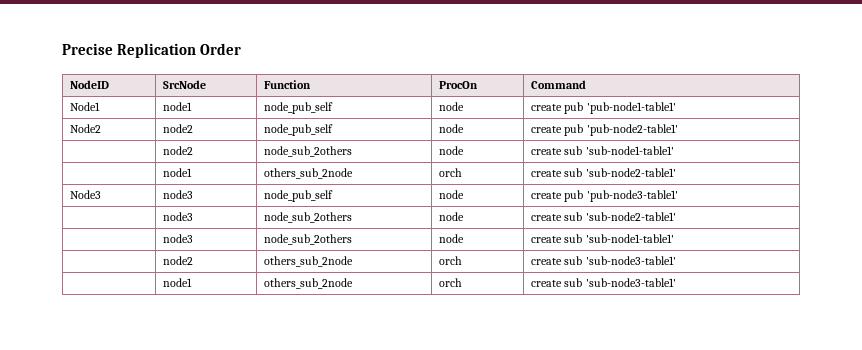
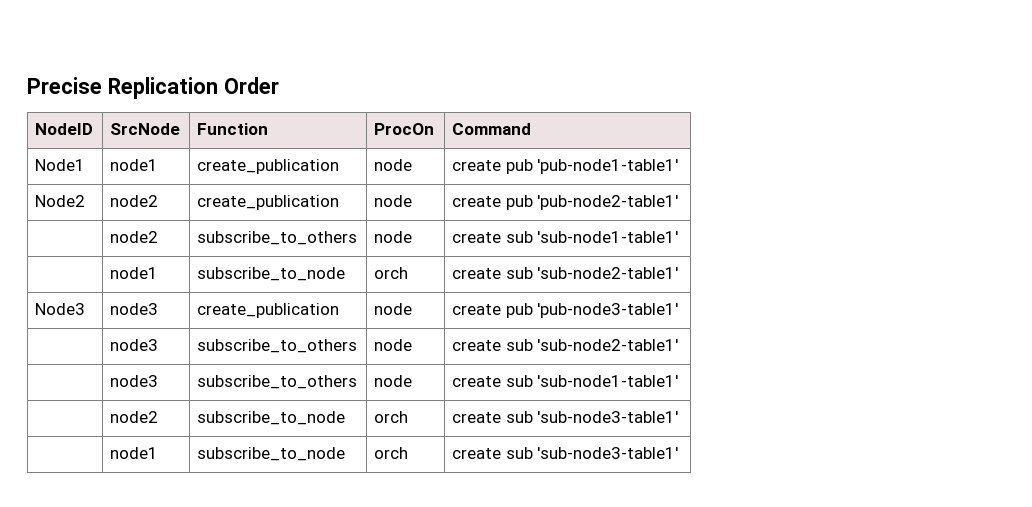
[264,102,334,114] node_pub_self -> [197,159,340,174] create_publication
[264,124,334,136] node_pub_self -> [197,195,340,210] create_publication
[264,146,353,157] node_sub_2others -> [197,231,358,245] subscribe_to_others
[264,168,354,179] others_sub_2node -> [197,267,346,281] subscribe_to_node
[264,190,334,202] node_pub_self -> [197,303,340,318] create_publication
[264,212,353,223] node_sub_2others -> [197,339,358,353] subscribe_to_others
[264,234,353,245] node_sub_2others -> [197,375,358,389] subscribe_to_others
[264,256,354,267] others_sub_2node -> [197,411,346,425] subscribe_to_node
[264,278,354,289] others_sub_2node -> [197,447,346,461] subscribe_to_node

